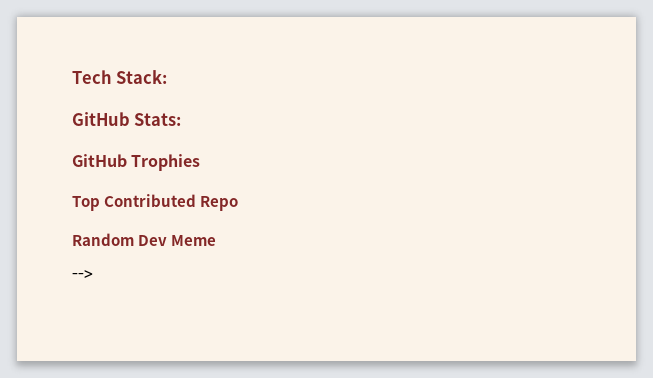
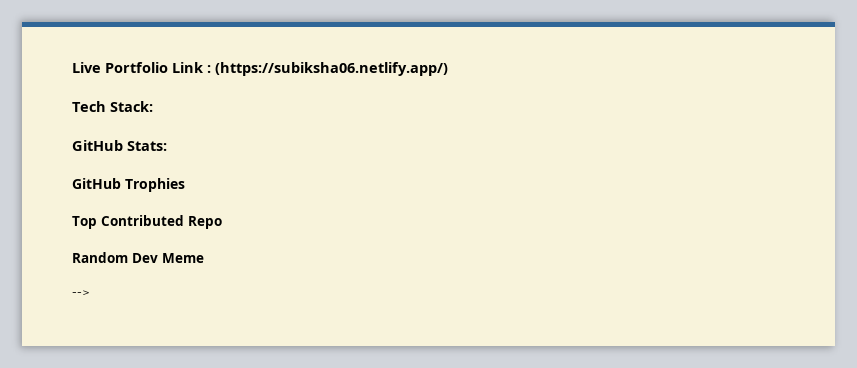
(72, 77) none -> [72,62,448,76] Live Portfolio Link : (https://subiksha06.netlify.app/) //

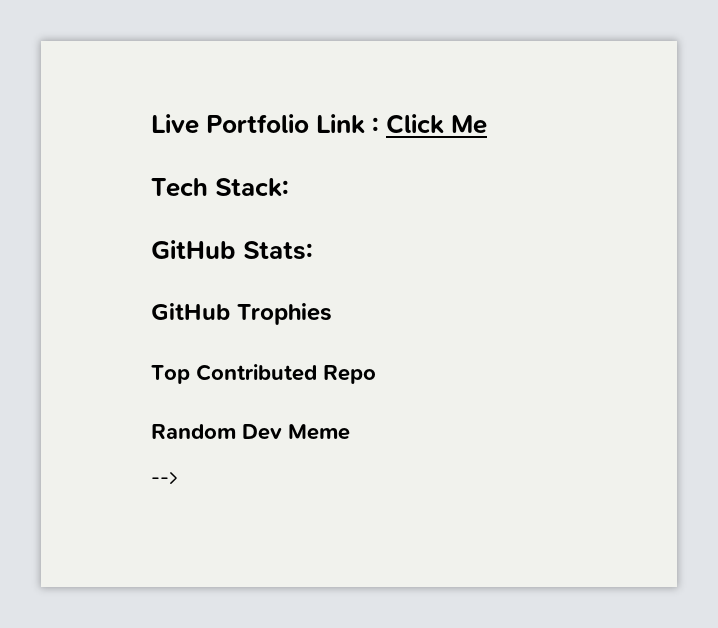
[215,62,448,76] (https://subiksha06.netlify.app/) -> [386,114,488,134] Click Me

